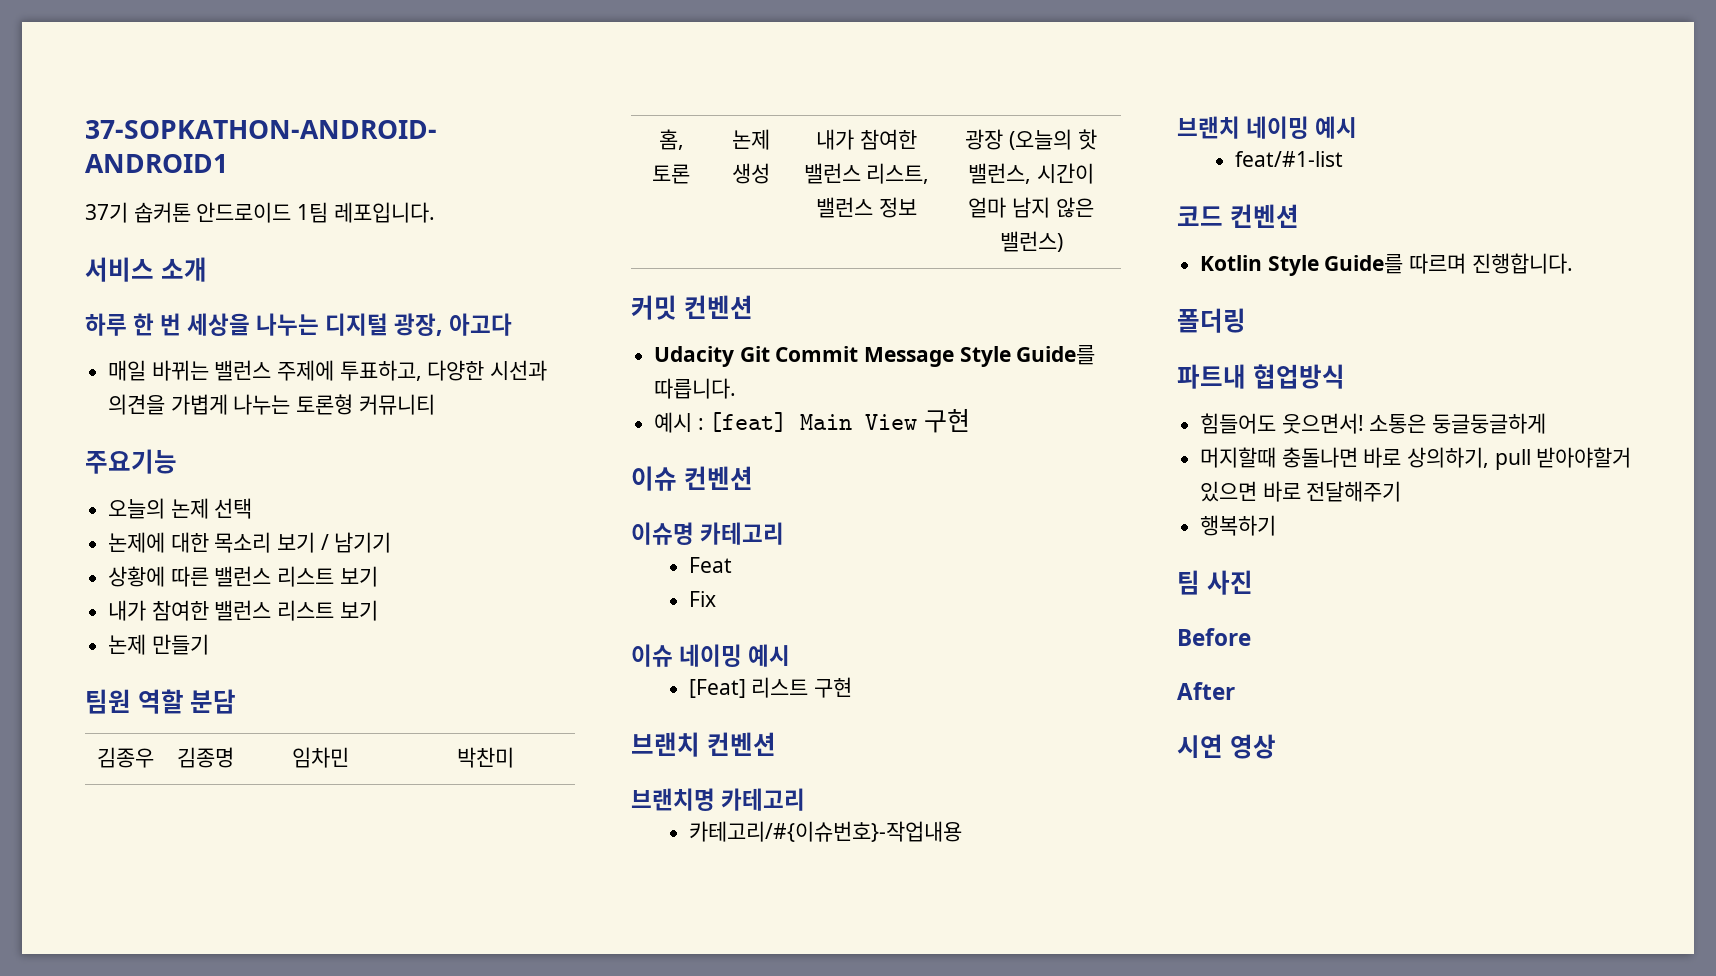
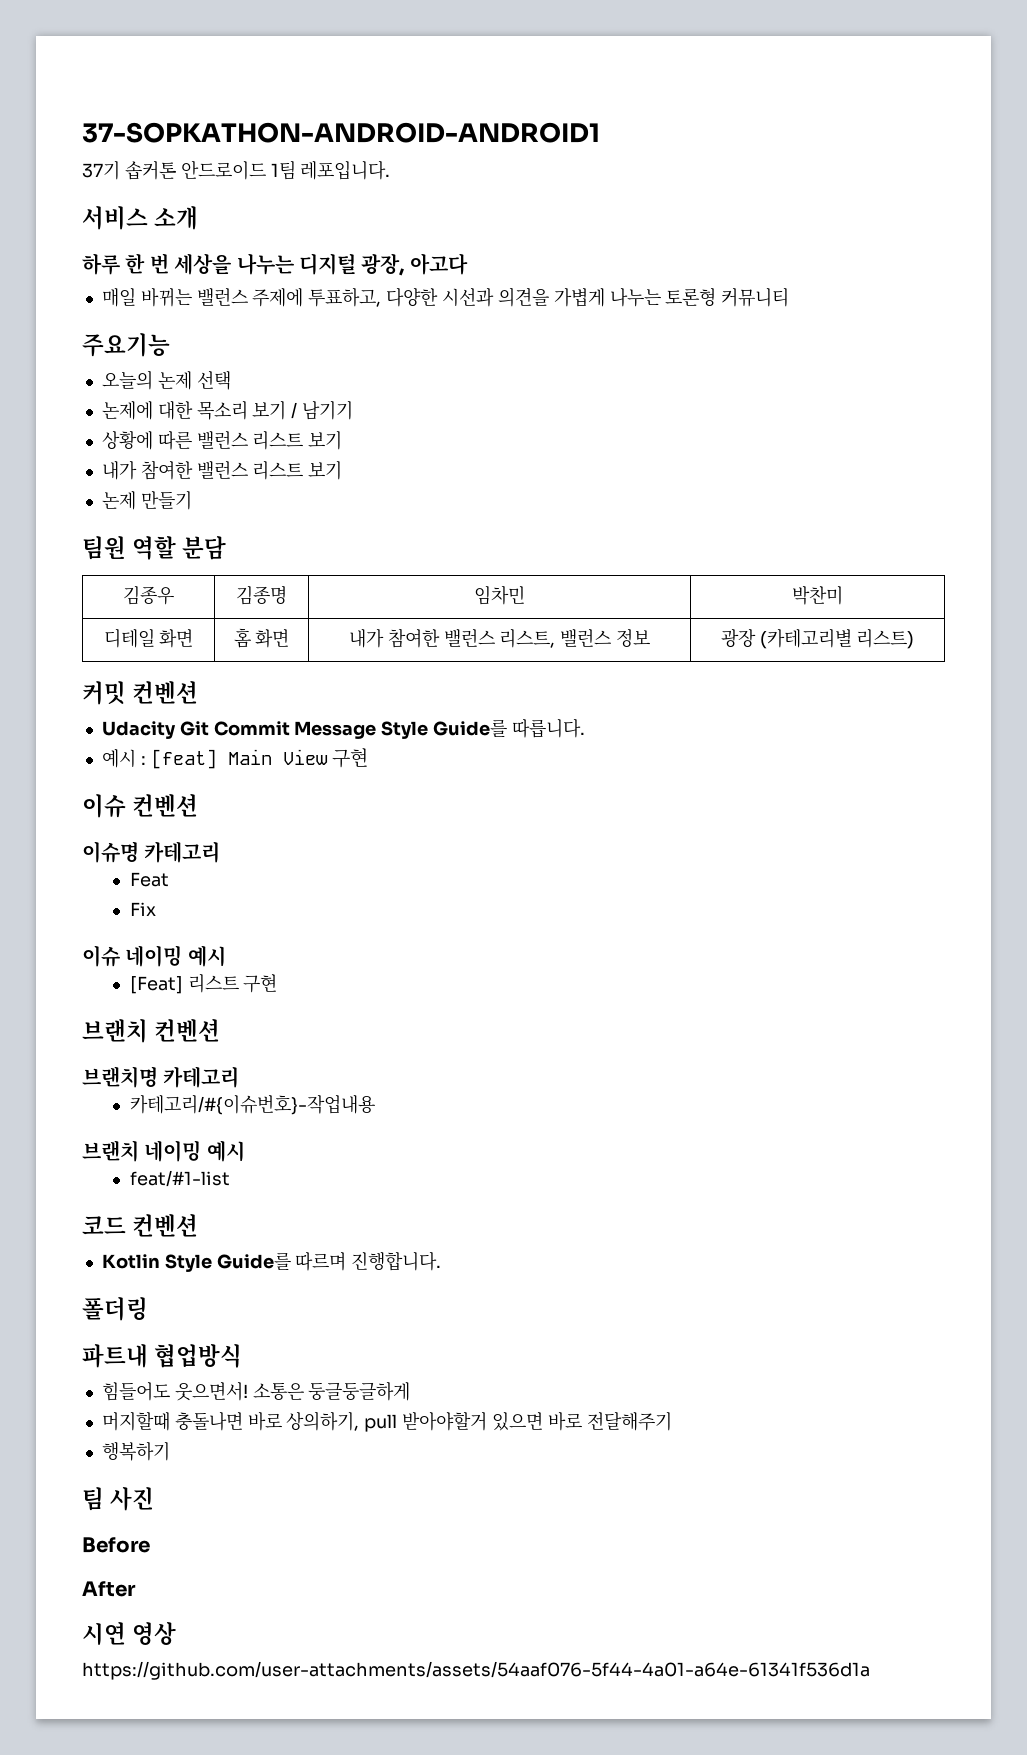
[658,129,684,150] [652,164,690,184] [732,129,770,150] [732,163,770,184] 홈, 토론 | 논제 생성 -> [103,628,194,648] [233,628,290,648] 디테일 화면 | 홈 화면
[1009,129,1097,150] [968,163,1094,184] [968,197,1094,218] [999,231,1063,252] (오늘의 핫 밸런스, 시간이 얼마 남지 않은 밸런스) -> [759,629,915,649] (카테고리별 리스트)
(1276, 746) none -> [82,1661,870,1680] // https://github.com/user-attachments/assets/54aaf076-5f44-4a01-a64e-61341f536d1a

